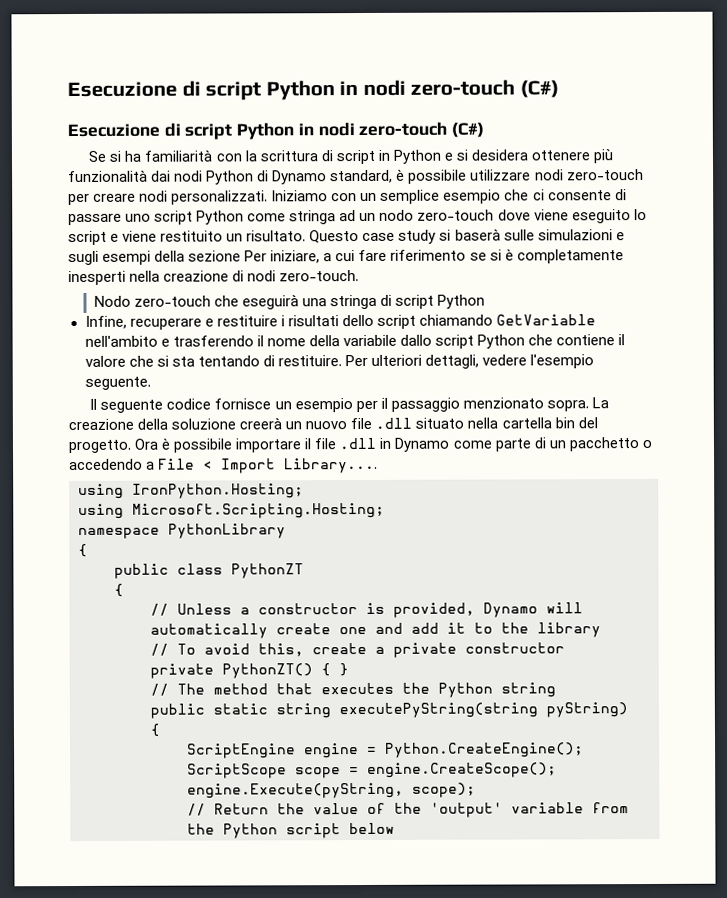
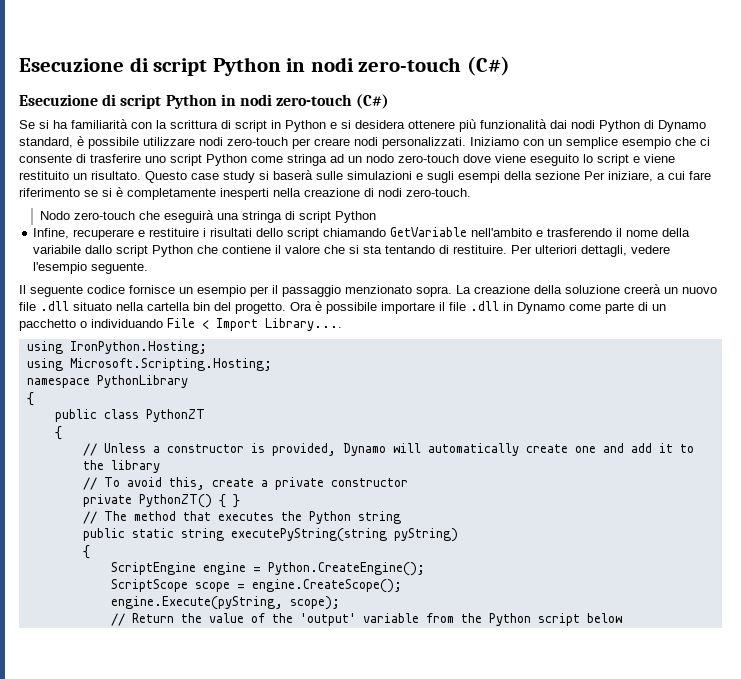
[68,213,122,226] passare -> [90,154,141,163] trasferire
[69,458,156,471] accedendo a -> [91,319,163,328] individuando

